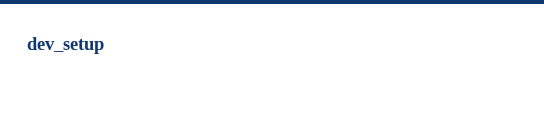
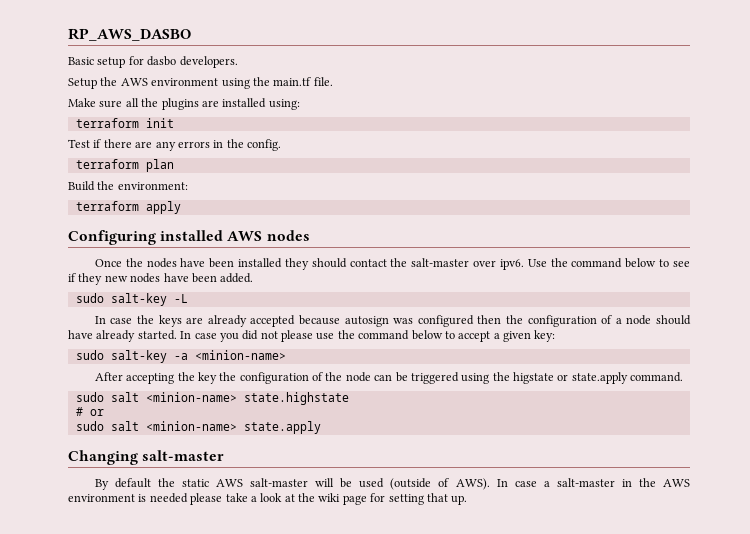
[27,37,104,54] dev_setup -> [68,28,191,41] [68,56,238,68] [68,77,333,89] [68,98,300,110] [75,118,174,128] [68,139,281,151] [75,159,174,172] [68,181,188,191] [75,201,181,214] [68,230,310,245] [94,258,690,270] [68,273,254,285] [75,293,188,306] [94,315,691,327] [68,330,556,342] [75,350,286,363] [94,372,684,384] [75,392,349,405] [75,407,104,416] [75,421,321,434] [68,450,225,465] [94,478,690,490] [68,493,468,505] RP_AWS_DASBO // Basic setup for dasbo developers. // Setup the AWS environment using the main.tf file. // Make sure all the plugins are installed using: // terraform init // Test if there are any errors in the config. // terraform plan // Build the environment: // terraform apply // Configuring installed AWS nodes // Once the nodes have been installed they should contact the salt-master over ipv6. Use the command below to see if they new nodes have been added. // sudo salt-key -L // In case the keys are already accepted because autosign was configured then the configuration of a node should have already started. In case you did not please use the command below to accept a given key: // sudo salt-key -a <minion-name> // After accepting the key the configuration of the node can be triggered using the higstate or state.apply command. // sudo salt <minion-name> state.highstate // # or // sudo salt <minion-name> state.apply // Changing salt-master // By default the static AWS salt-master will be used (outside of AWS). In case a salt-master in the AWS environment is needed please take a look at the wiki page for setting that up.

